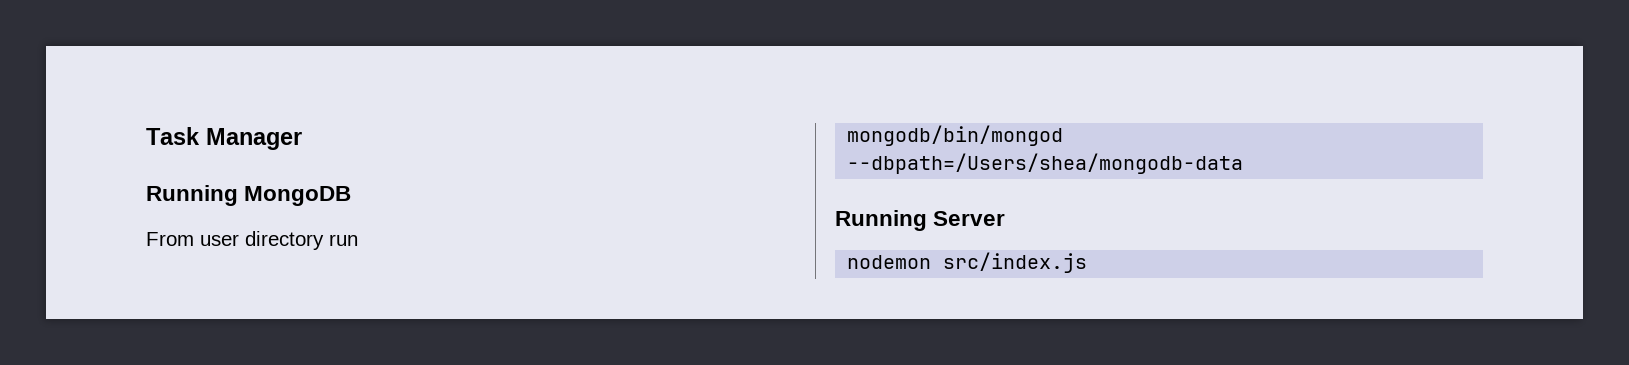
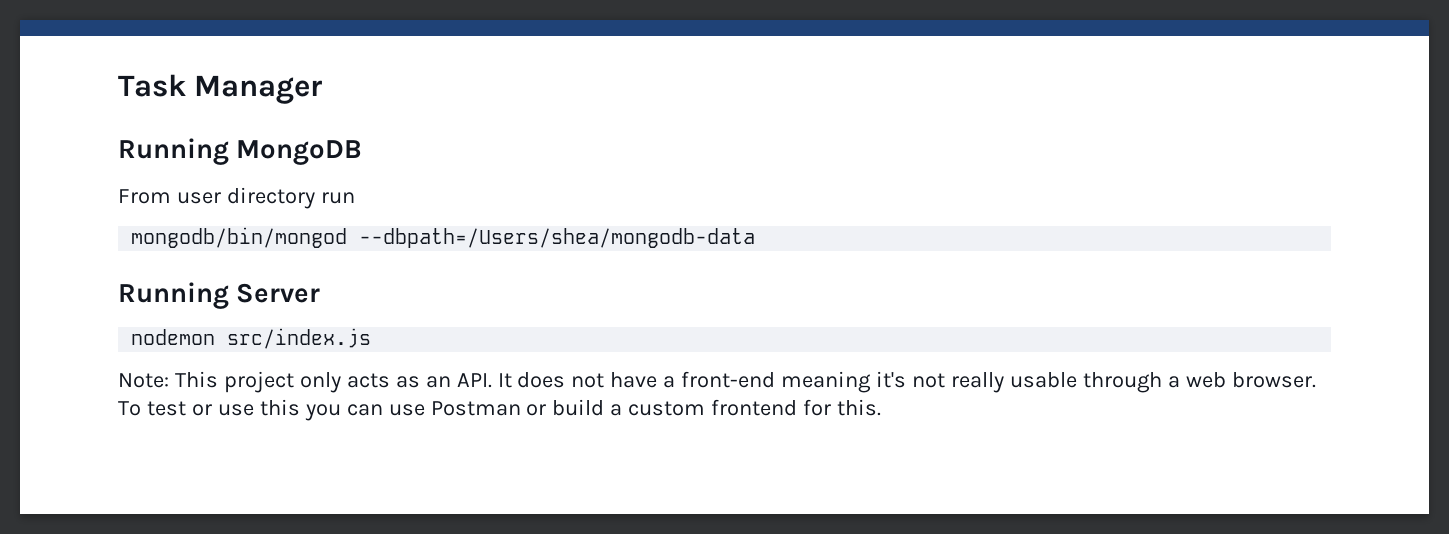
(1088, 262) none -> [118,371,1316,393] [118,399,882,421] // Note: This project only acts as an API. It does not have a front-end meaning it's not really usable through a web browser. To test or use this you can use Postman or build a custom frontend for this.

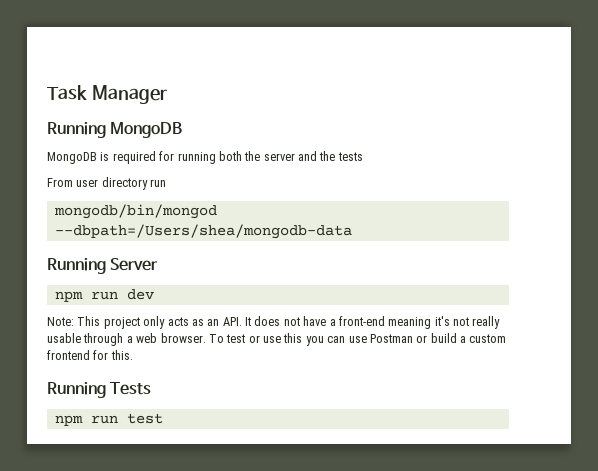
(363, 152) none -> [47,151,363,164] // MongoDB is required for running both the server and the tests
[131,328,372,349] nodemon src/index.js -> [54,289,154,302] npm run dev
(882, 407) none -> [47,382,152,398] [54,413,163,426] // Running Tests // npm run test

